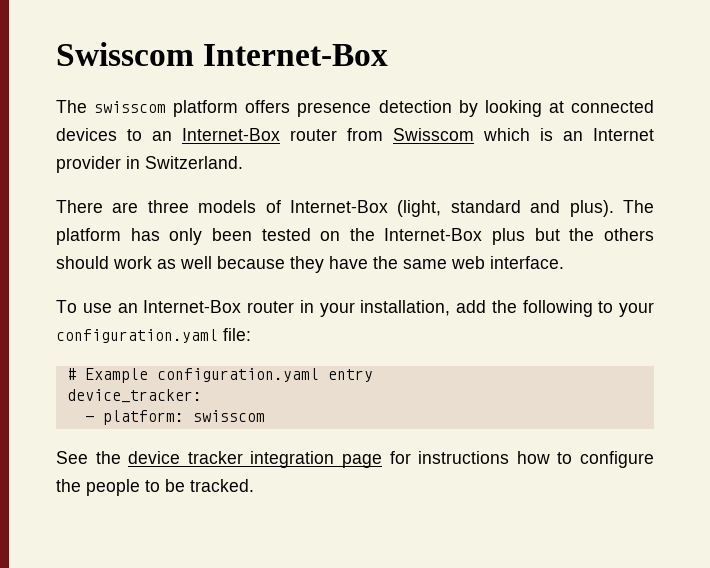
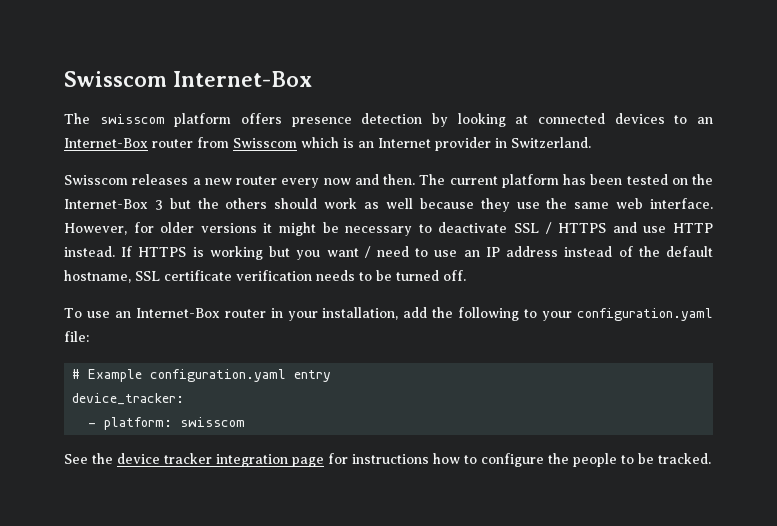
[56,200,654,217] There are three models of Internet-Box (light, standard and plus). The -> [64,174,498,188] Swisscom releases a new router every now and then. The current
[169,228,203,245] only -> (586, 179) none
[492,228,526,245] plus -> [154,200,163,210] 3
[329,256,368,269] have -> [516,202,540,209] use
(564, 262) none -> [64,222,714,236] [64,246,713,260] [64,270,466,283] However, for older versions it might be necessary to deactivate SSL / HTTPS and use HTTP instead. If HTTPS is working but you want / need to use an IP address instead of the default hostname, SSL certificate verification needs to be turned off.

